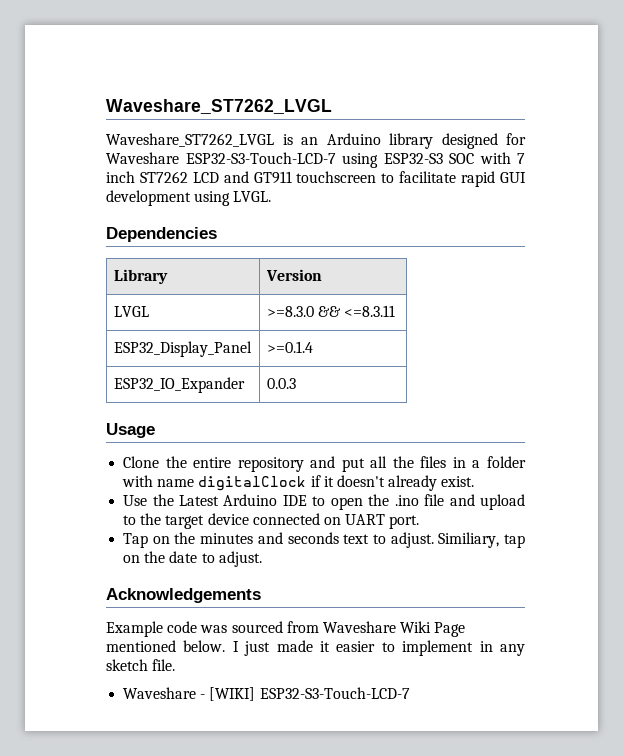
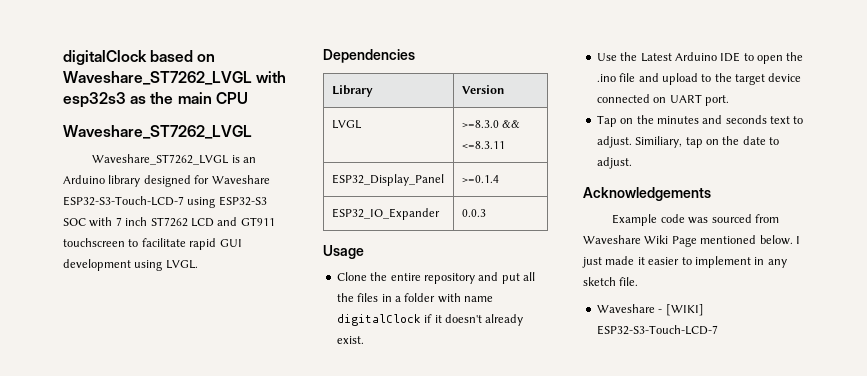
(106, 106) none -> [63,50,216,65] [63,71,287,85] [63,92,248,108] digitalClock based on Waveshare_ST7262_LVGL with esp32s3 as the main CPU //

